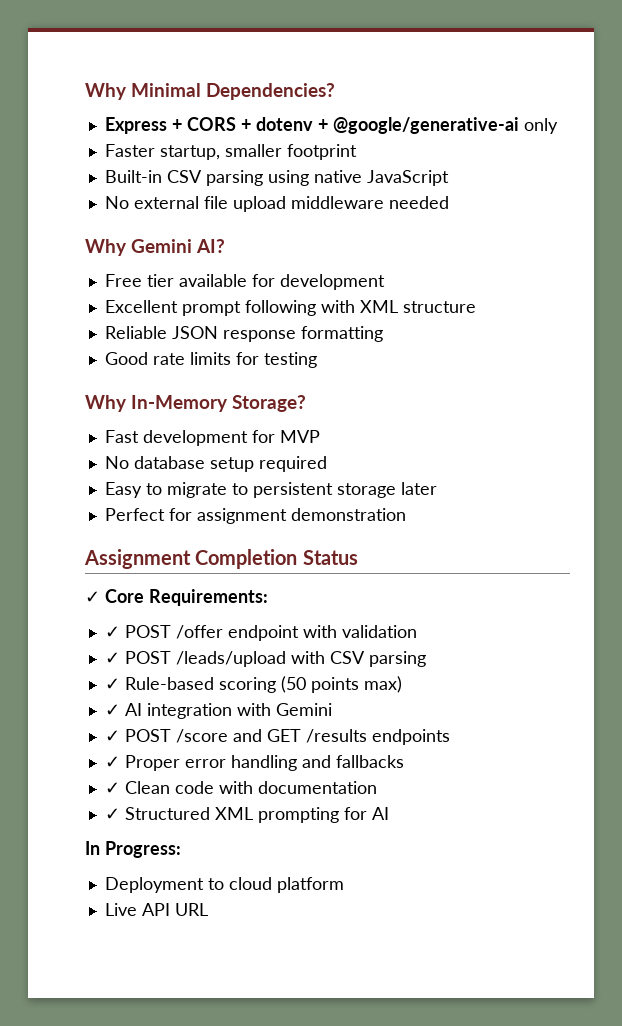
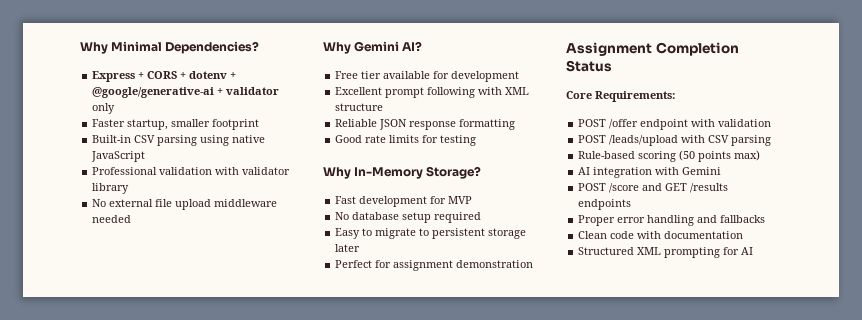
(519, 125) none -> [217,87,280,95] + validator
(449, 178) none -> [92,167,291,175] [92,183,130,194] // Professional validation with validator library
[85,591,100,603] ✓ -> (612, 66) none
[104,626,120,638] ✓ -> (675, 96) none
[104,652,120,664] ✓ -> (772, 123) none
[104,678,120,690] ✓ -> (772, 140) none
[104,704,120,716] ✓ -> (761, 155) none
[104,730,120,742] ✓ -> (722, 171) none
[104,756,120,768] ✓ -> (632, 204) none
[104,782,120,794] ✓ -> (766, 219) none
[104,808,120,820] ✓ -> (744, 235) none
[85,841,181,858] [104,877,344,893] [104,903,208,916] // In Progress: // Deployment to cloud platform // Live API URL -> (754, 251) none

